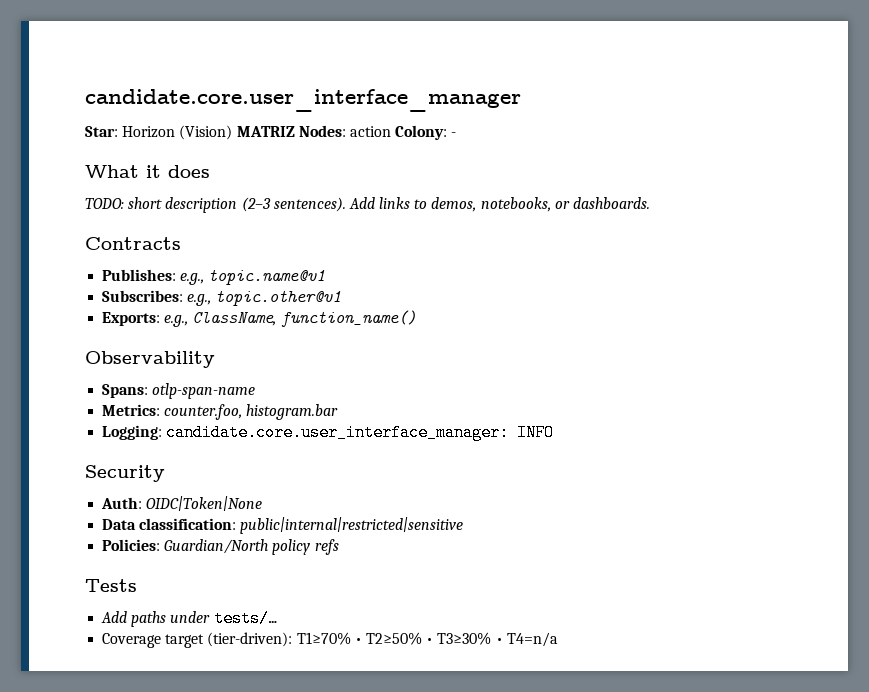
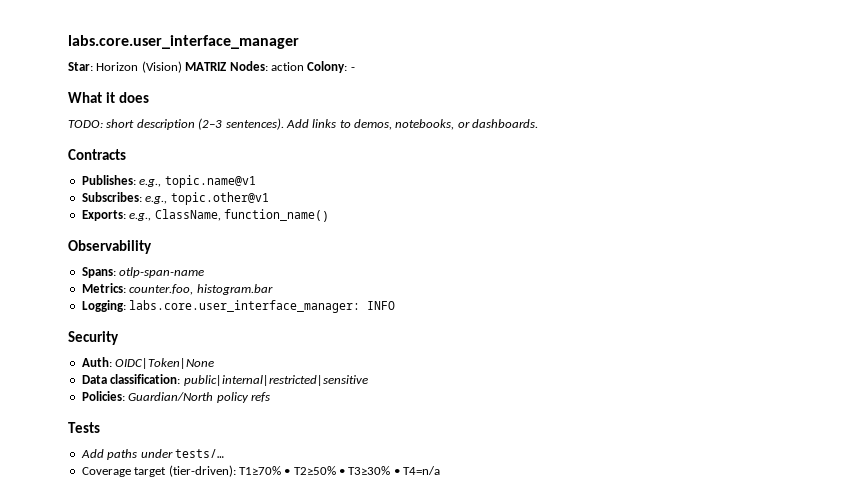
[85,89,521,112] candidate.core.user_interface_manager -> [68,35,299,49] labs.core.user_interface_manager
[166,424,510,441] candidate.core.user_interface_manager: -> [129,300,361,313] labs.core.user_interface_manager:

